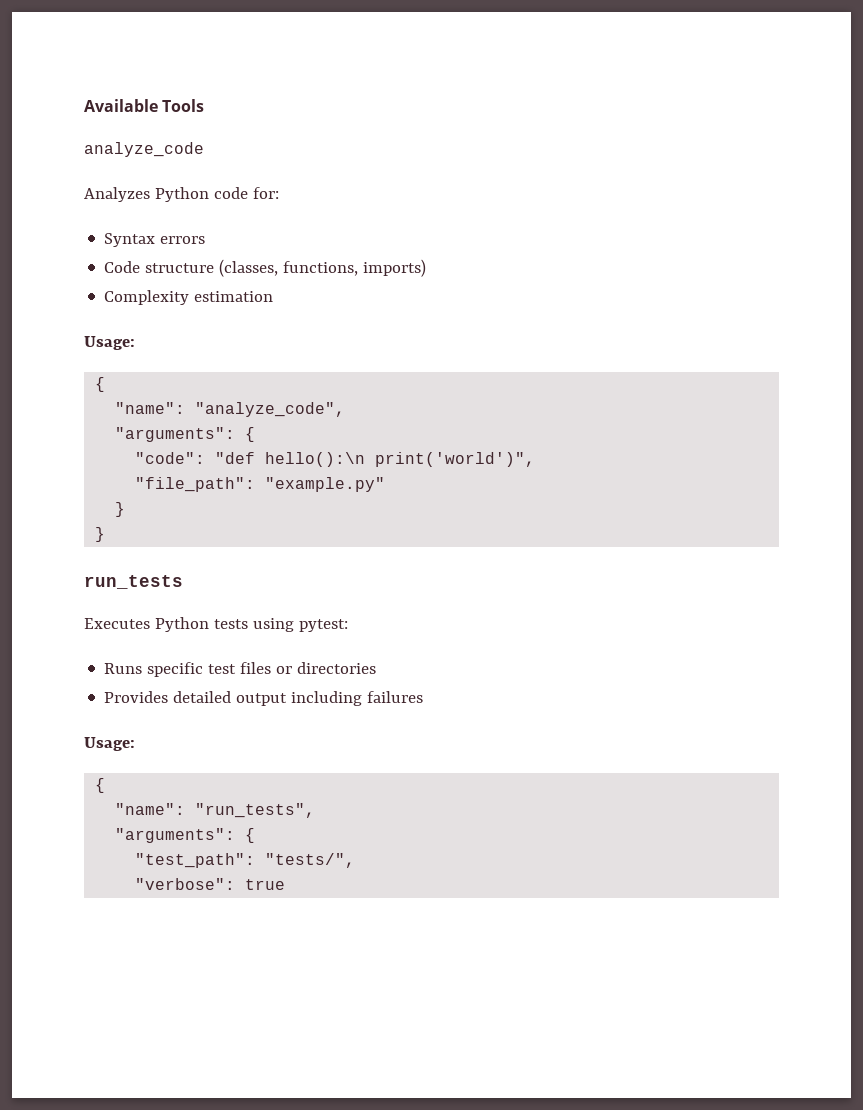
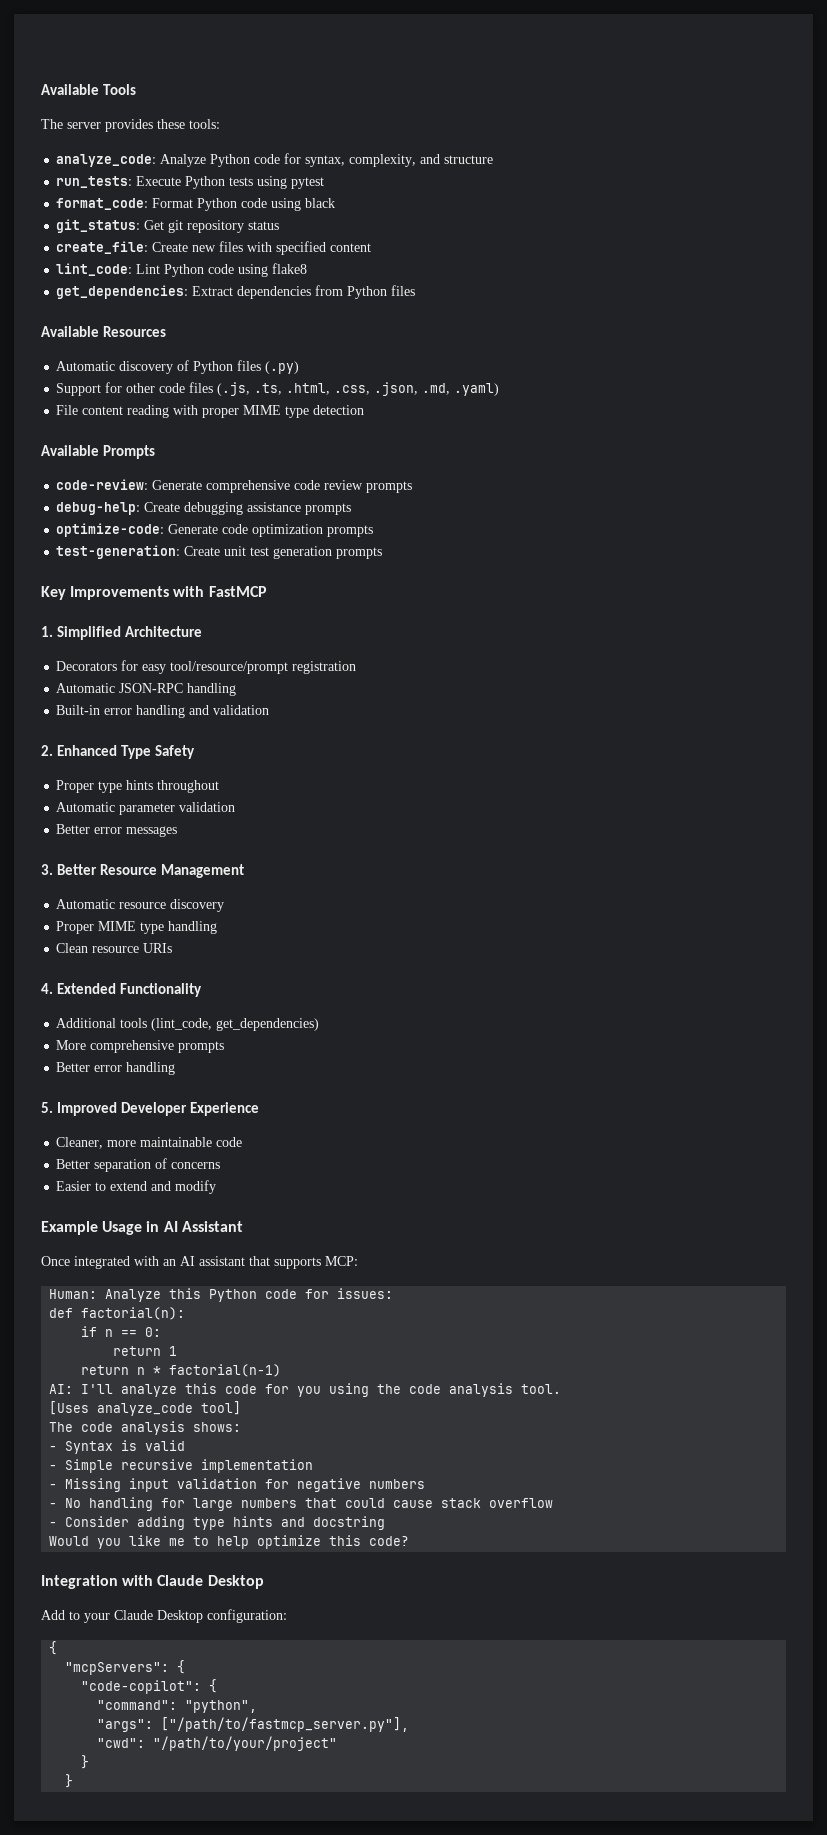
[84,142,204,157] [84,187,279,202] [104,233,206,247] [104,259,427,277] [104,290,274,305] [84,336,135,350] [95,377,106,392] [115,402,346,417] [115,427,256,442] [135,452,536,467] [135,477,386,492] [115,502,126,517] [95,527,106,542] [84,575,183,589] [84,617,348,632] [104,662,377,677] [104,691,424,706] [84,737,135,751] [95,778,106,793] [115,803,316,818] [115,828,256,843] [135,853,356,868] [135,878,286,890] analyze_code // Analyzes Python code for: // Syntax errors // Code structure (classes, functions, imports) // Complexity estimation // Usage: // { // "name": "analyze_code", // "arguments": { // "code": "def hello():\n print('world')", // "file_path": "example.py" // } // } // run_tests // Executes Python tests using pytest: // Runs specific test files or directories // Provides detailed output including failures // Usage: // { // "name": "run_tests", // "arguments": { // "test_path": "tests/", // "verbose": true -> [41,119,220,132] [56,153,494,167] [56,176,325,189] [56,198,336,211] [56,219,280,233] [56,241,372,255] [56,263,308,277] [56,285,416,299] [41,326,166,337] [56,360,300,374] [56,382,500,396] [56,405,365,418] [41,445,155,459] [56,479,413,493] [56,502,352,515] [56,523,374,537] [56,545,383,559] [41,586,267,600] [41,626,202,640] [56,660,357,674] [56,683,237,696] [56,705,270,718] [41,745,195,759] [56,780,220,793] [56,802,236,815] [56,824,178,837] [41,864,244,878] [56,899,225,912] [56,921,218,934] [56,943,173,953] [41,983,202,997] [56,1018,320,1031] [56,1040,225,1053] [56,1062,176,1075] [41,1102,259,1116] [56,1137,243,1149] [56,1158,221,1172] [56,1180,217,1194] [41,1221,243,1235] [41,1256,358,1269] [49,1288,394,1302] [49,1307,186,1320] [81,1326,162,1337] [113,1346,178,1356] [81,1364,282,1377] [49,1383,562,1397] [49,1401,242,1416] [49,1421,242,1435] [49,1440,186,1454] [49,1459,314,1473] [49,1478,426,1492] [49,1497,554,1511] [49,1516,386,1530] [49,1535,410,1549] [41,1575,264,1589] [41,1609,287,1623] [49,1641,58,1655] [65,1660,186,1675] [81,1679,218,1694] [97,1700,258,1713] [97,1717,410,1732] [97,1736,338,1751] [81,1755,90,1769] [65,1774,74,1788] The server provides these tools: // analyze_code: Analyze Python code for syntax, complexity, and structure // run_tests: Execute Python tests using pytest // format_code: Format Python code using black // git_status: Get git repository status // create_file: Create new files with specified content // lint_code: Lint Python code using flake8 // get_dependencies: Extract dependencies from Python files // Available Resources // Automatic discovery of Python files (.py) // Support for other code files (.js, .ts, .html, .css, .json, .md, .yaml) // File content reading with proper MIME type detection // Available Prompts // code-review: Generate comprehensive code review prompts // debug-help: Create debugging assistance prompts // optimize-code: Generate code optimization prompts // test-generation: Create unit test generation prompts // Key Improvements with FastMCP // 1. Simplified Architecture // Decorators for easy tool/resource/prompt registration // Automatic JSON-RPC handling // Built-in error handling and validation // 2. Enhanced Type Safety // Proper type hints throughout // Automatic parameter validation // Better error messages // 3. Better Resource Management // Automatic resource discovery // Proper MIME type handling // Clean resource URIs // 4. Extended Functionality // Additional tools (lint_code, get_dependencies) // More comprehensive prompts // Better error handling // 5. Improved Developer Experience // Cleaner, more maintainable code // Better separation of concerns // Easier to extend and modify // Example Usage in AI Assistant // Once integrated with an AI assistant that supports MCP: // Human: Analyze this Python code for issues: // def factorial(n): // if n == 0: // return 1 // return n * factorial(n-1) // AI: I'll analyze this code for you using the code analysis tool. // [Uses analyze_code tool] // The code analysis shows: // - Syntax is valid // - Simple recursive implementation // - Missing input validation for negative numbers // - No handling for large numbers that could cause stack overflow // - Consider adding type hints and docstring // Would you like me to help optimize this code? // Integration with Claude Desktop // Add to your Claude Desktop configuration: // { // "mcpServers": { // "code-copilot": { // "command": "python", // "args": ["/path/to/fastmcp_server.py"], // "cwd": "/path/to/your/project" // } // }

